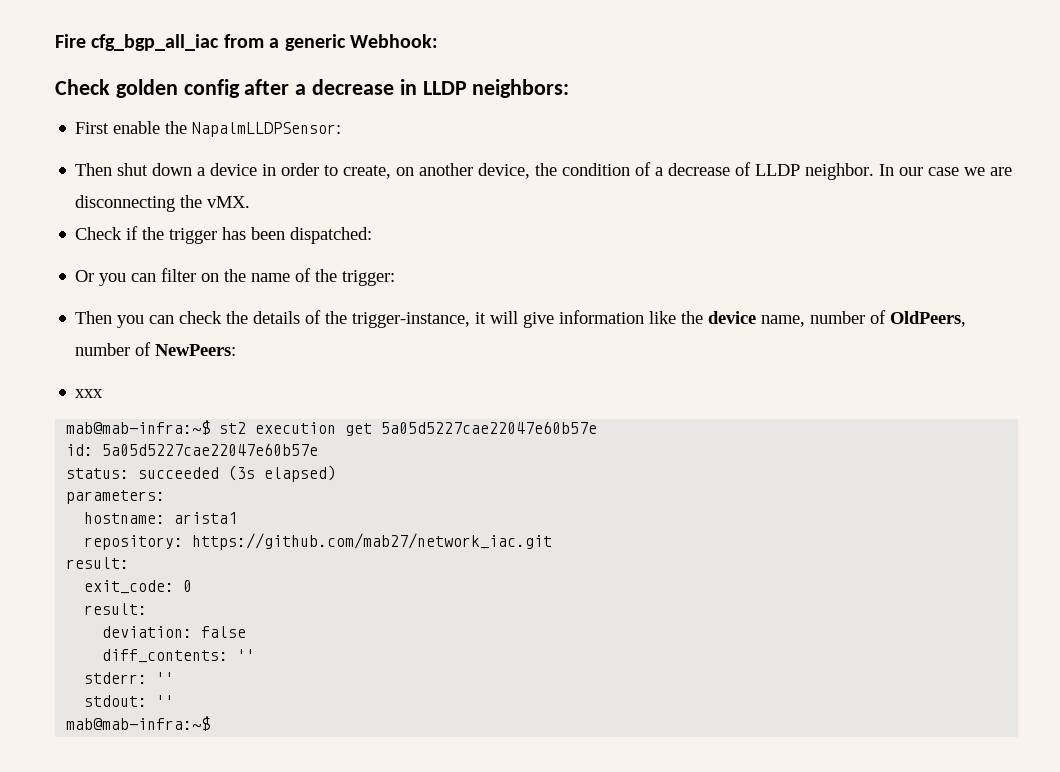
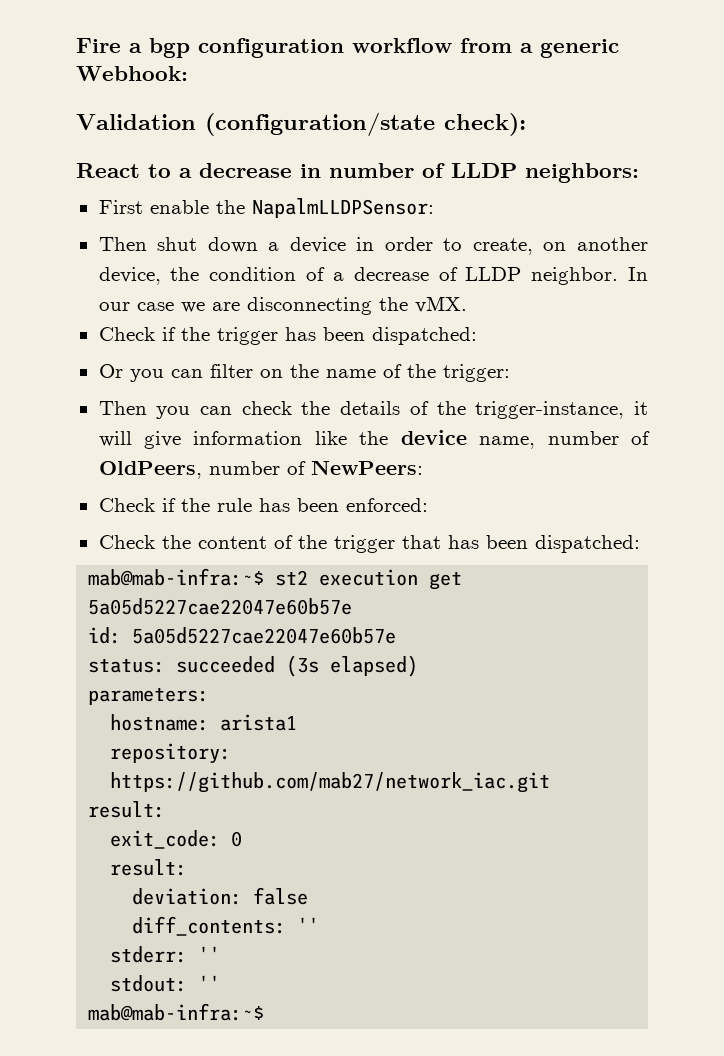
[91,34,220,51] cfg_bgp_all_iac -> [129,38,452,58] a bgp configuration workflow
[55,79,290,98] Check golden config after -> [76,112,526,137] [76,163,171,178] Validation (configuration/state check): // React to
(417, 87) none -> [329,163,445,178] number of
[75,389,104,398] xxx -> [98,498,428,512] [98,535,640,553] Check if the rule has been enforced: // Check the content of the trigger that has been dispatched:

